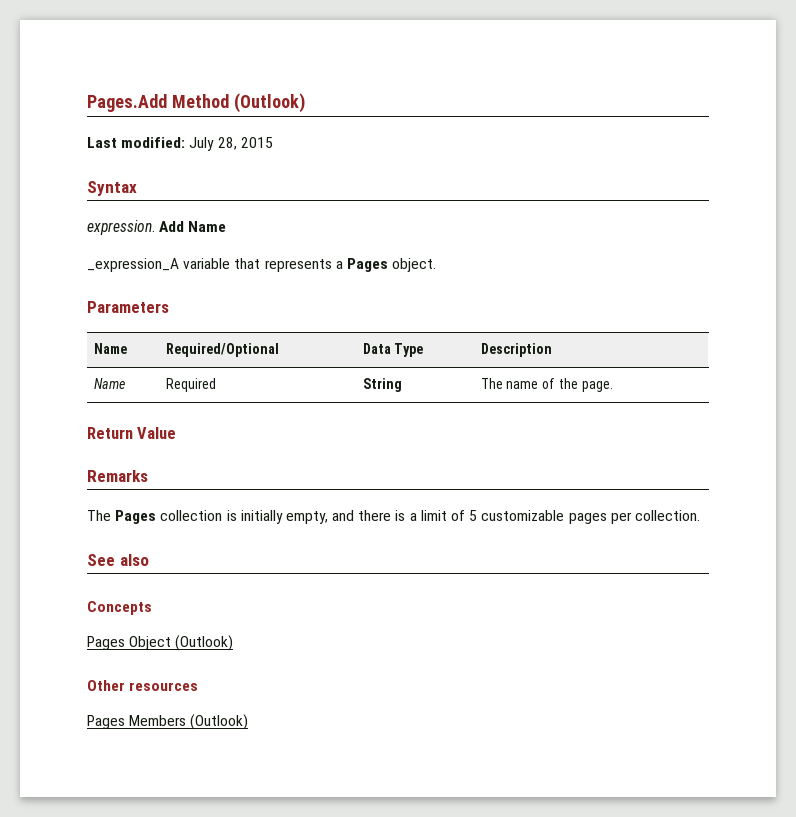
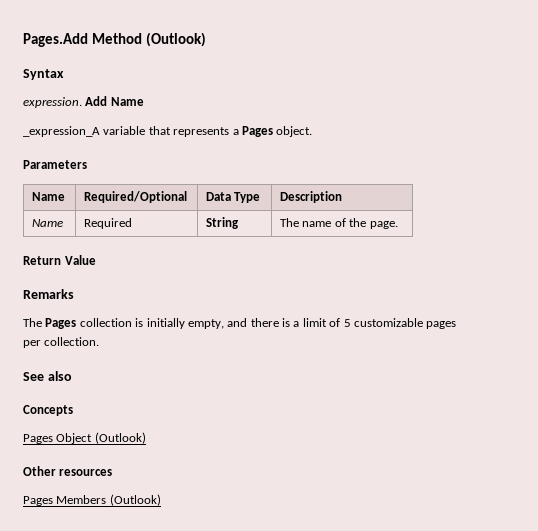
[87,137,273,151] // Last modified: July 28, 2015 -> (206, 39) none

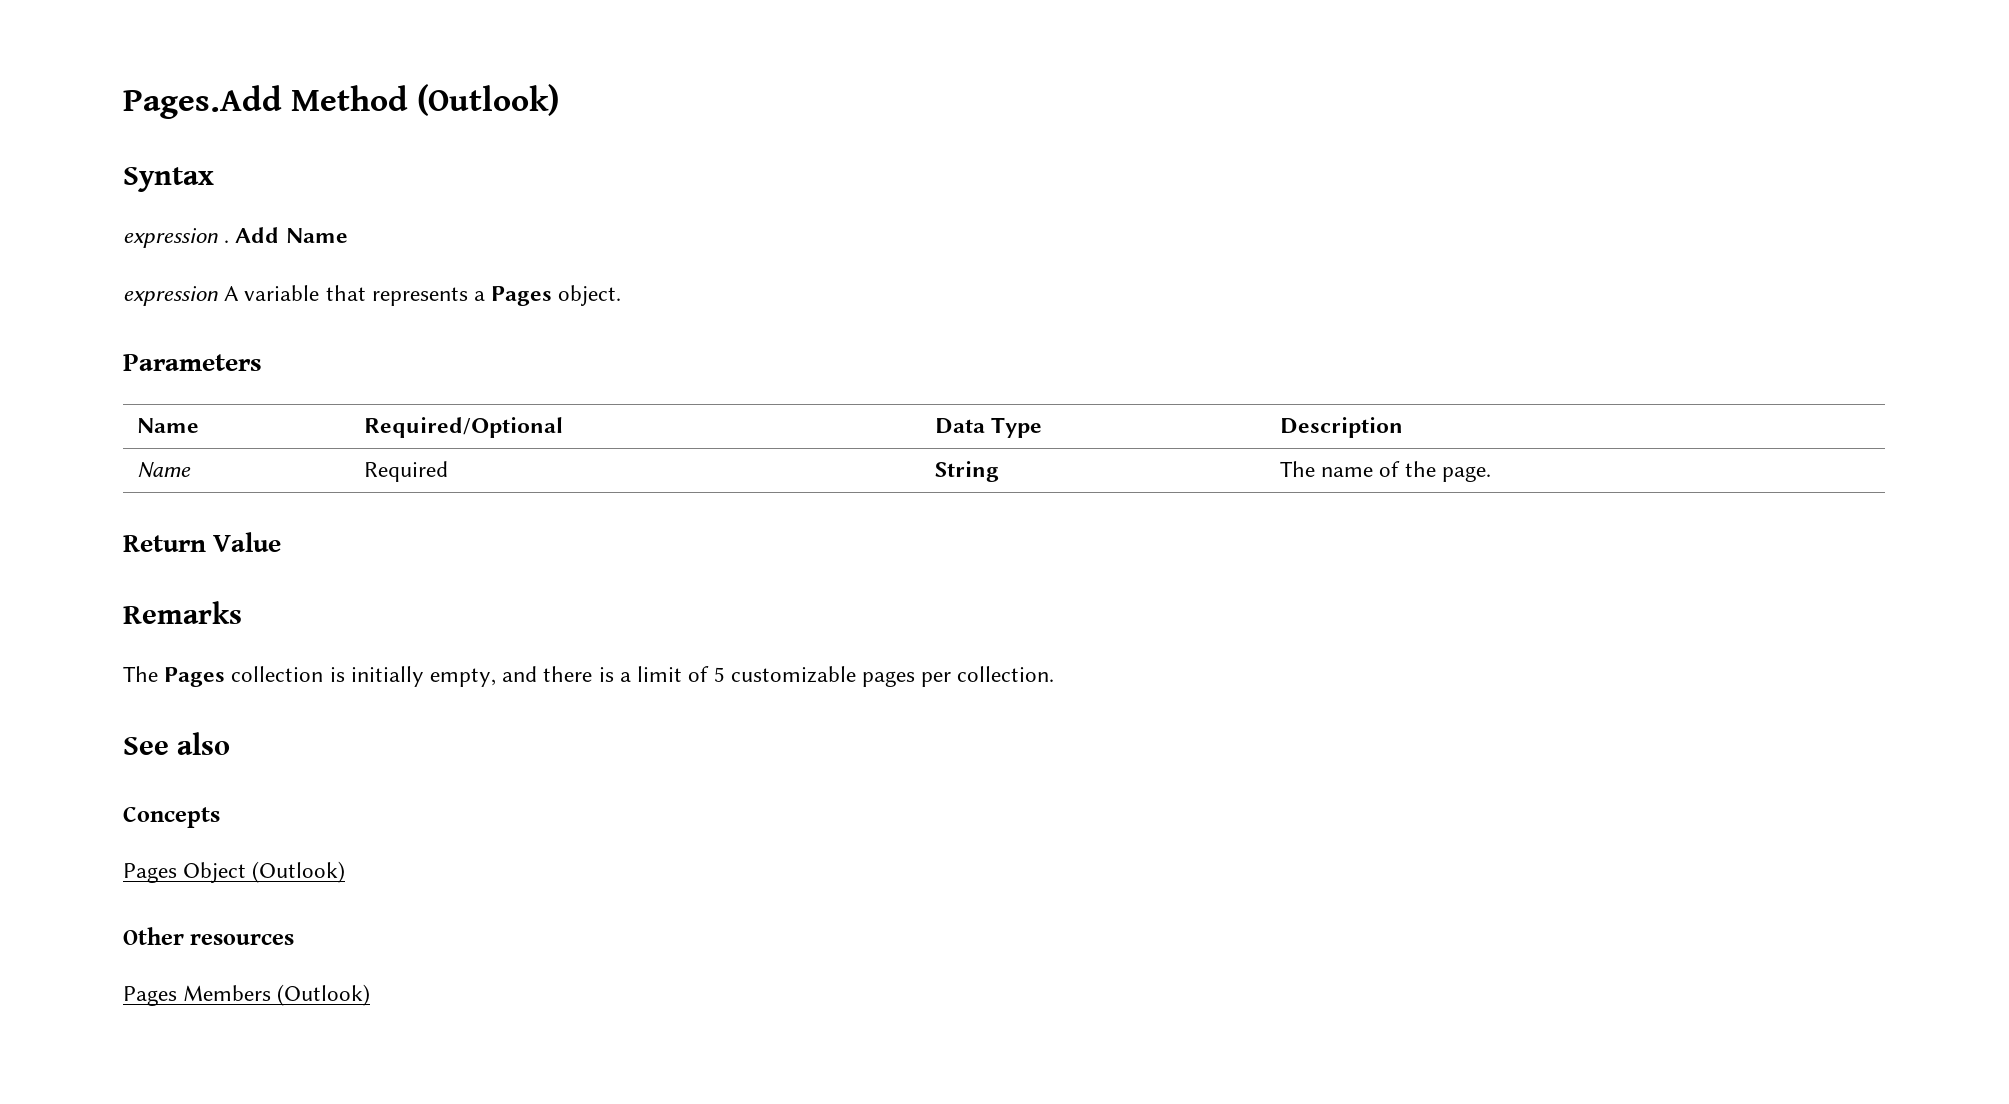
[23,97,82,108] expression. -> [123,228,230,248] expression .
[23,126,100,137] _expression_A -> [123,286,240,306] expression A

